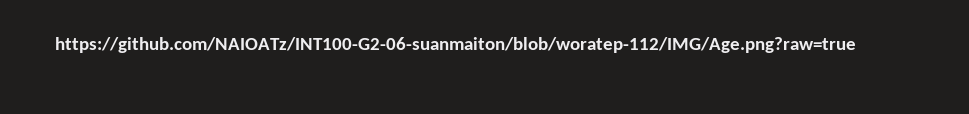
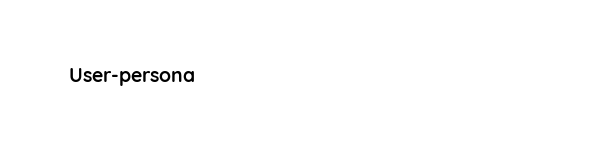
[55,37,856,53] https://github.com/NAIOATz/INT100-G2-06-suanmaiton/blob/woratep-112/IMG/Age.png?raw=true -> [69,68,195,86] User-persona

